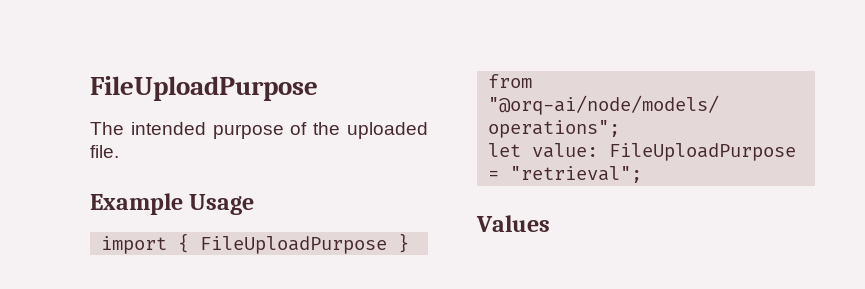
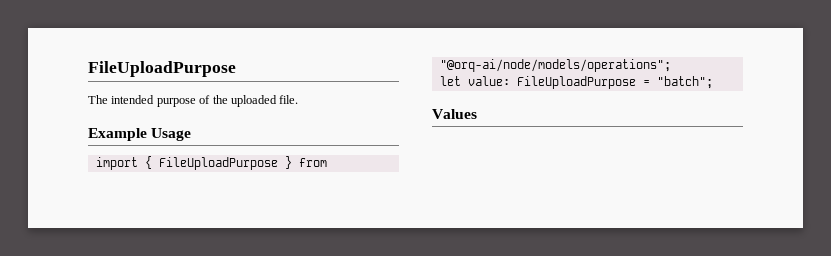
[510,166,643,183] "retrieval"; -> [656,76,713,89] "batch";

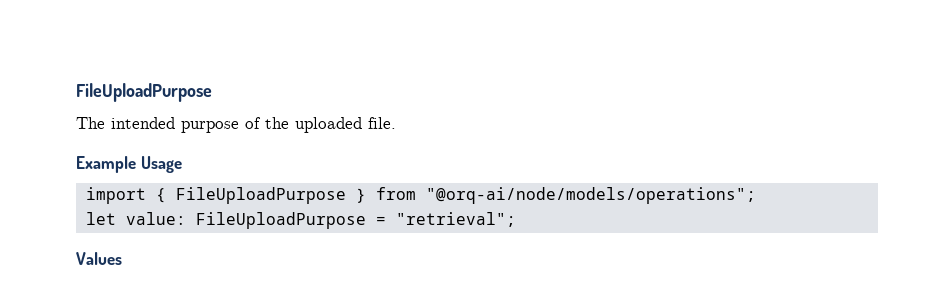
[656,76,713,89] "batch"; -> [395,212,516,227] "retrieval";

